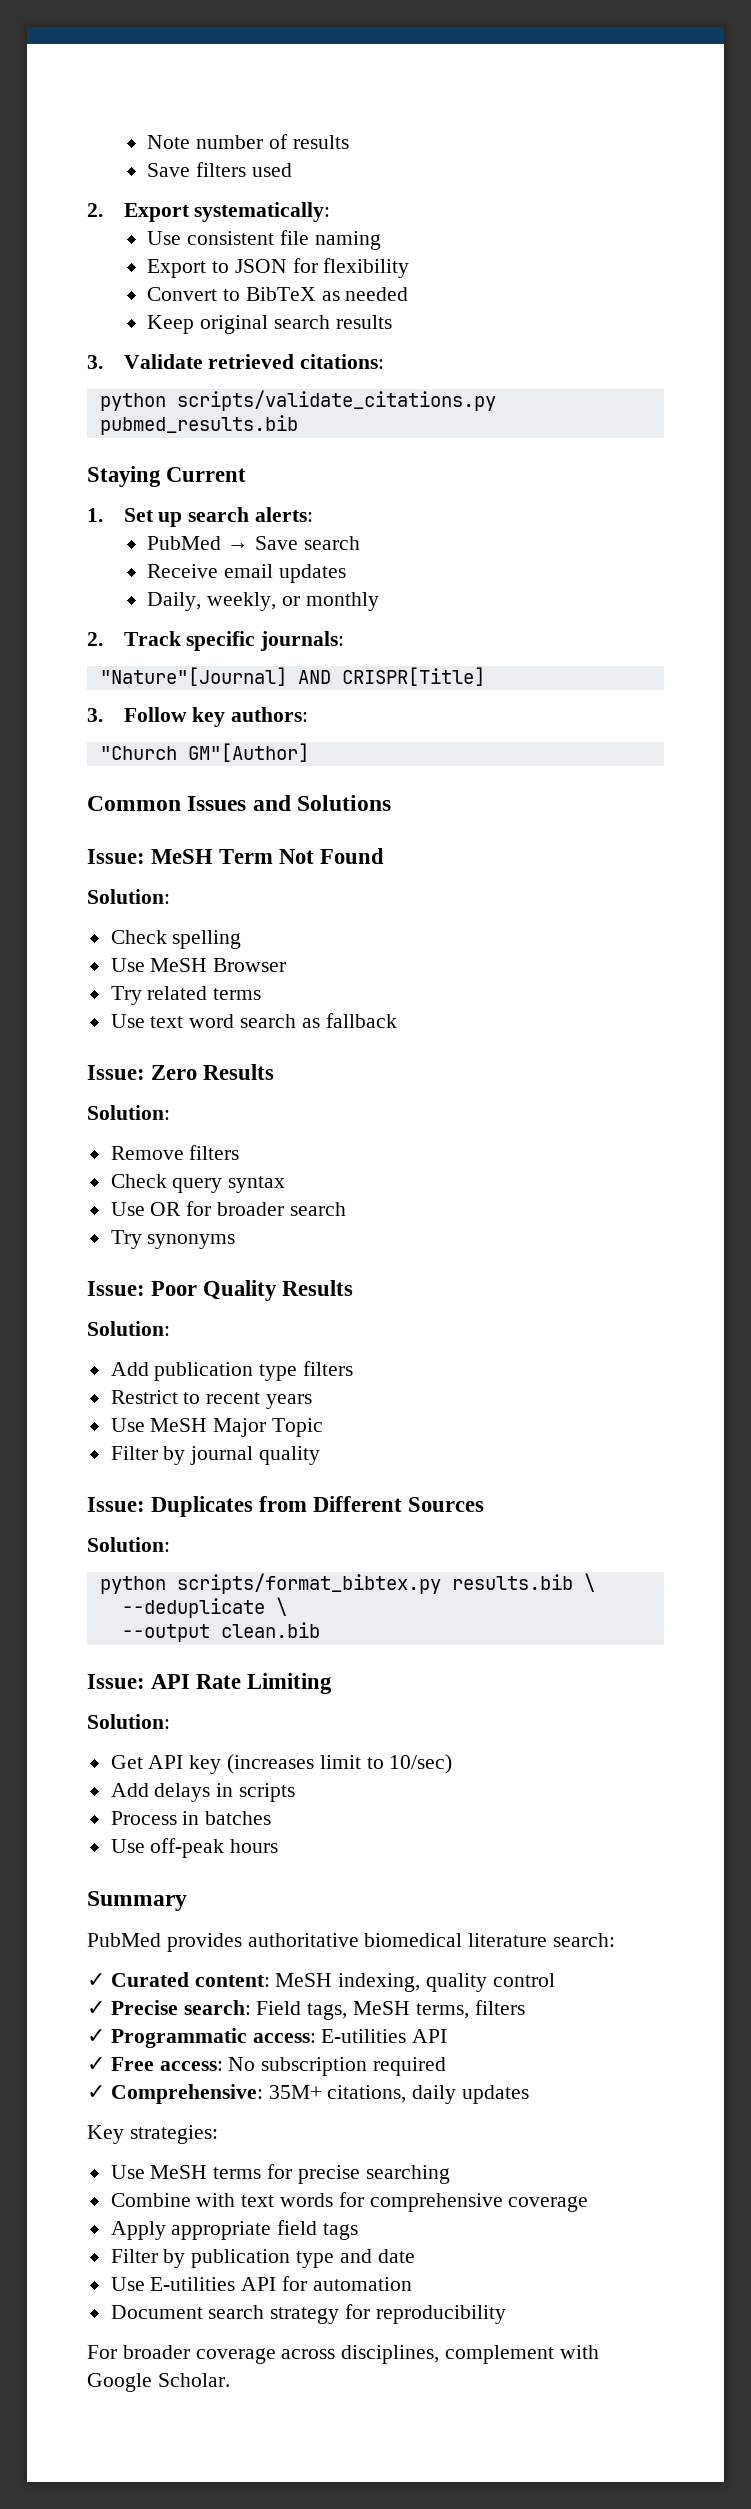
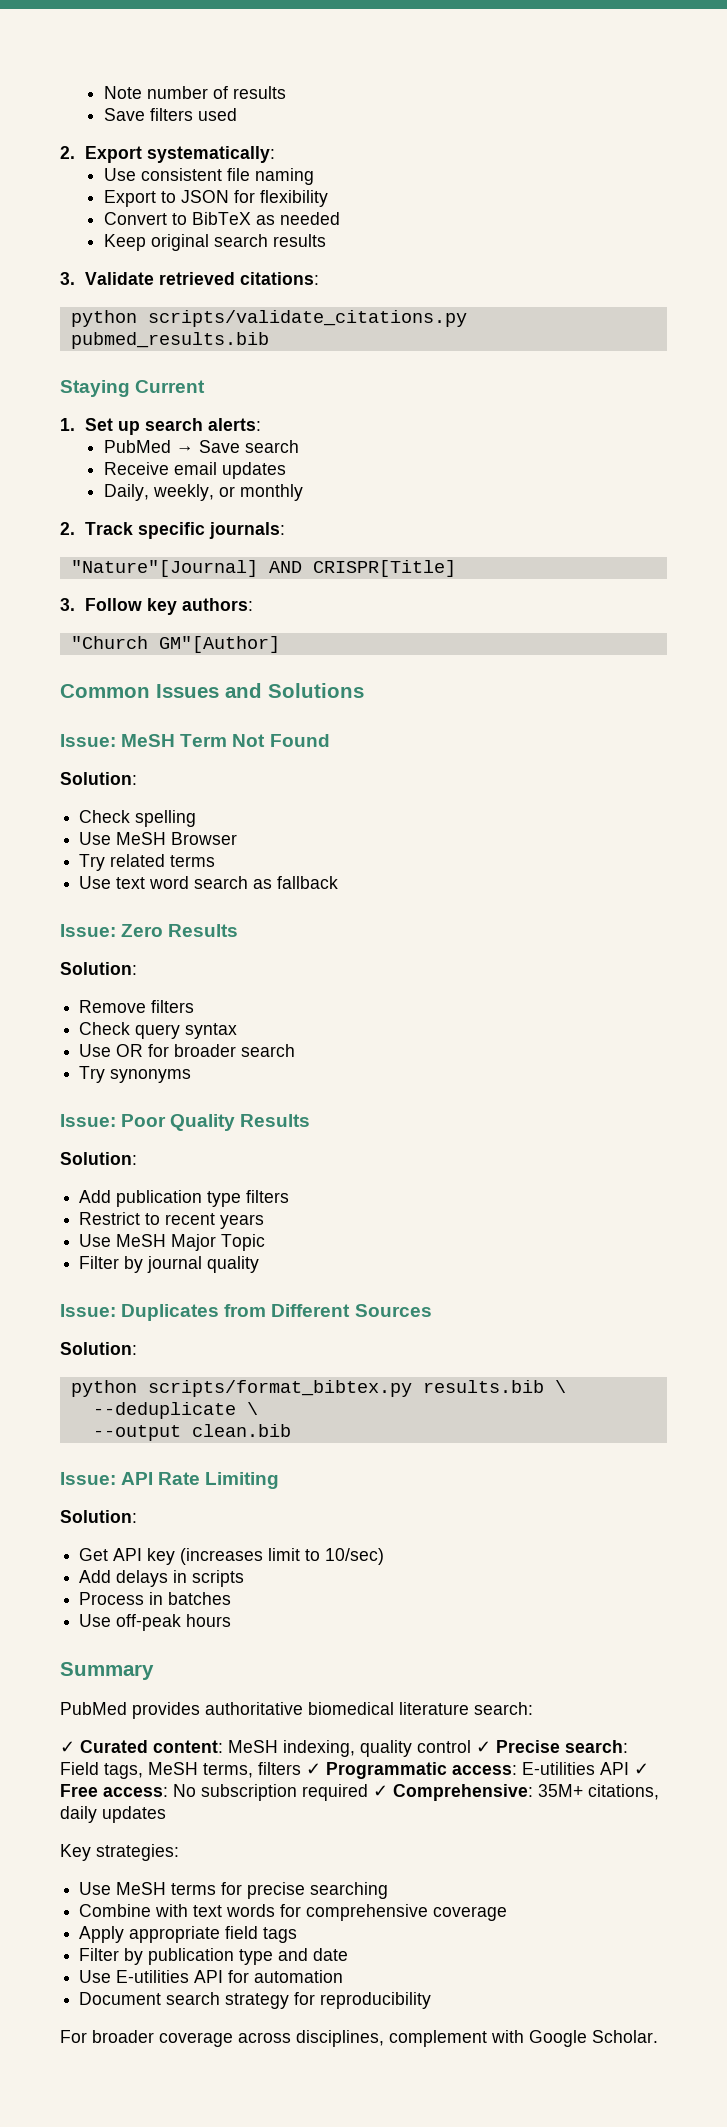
(555, 1980) // -> (471, 1746) none
(525, 2007) // -> (301, 1768) none
(448, 2036) // -> (629, 1768) none
(447, 2066) // -> (368, 1792) none

